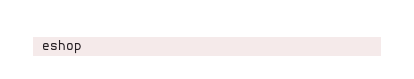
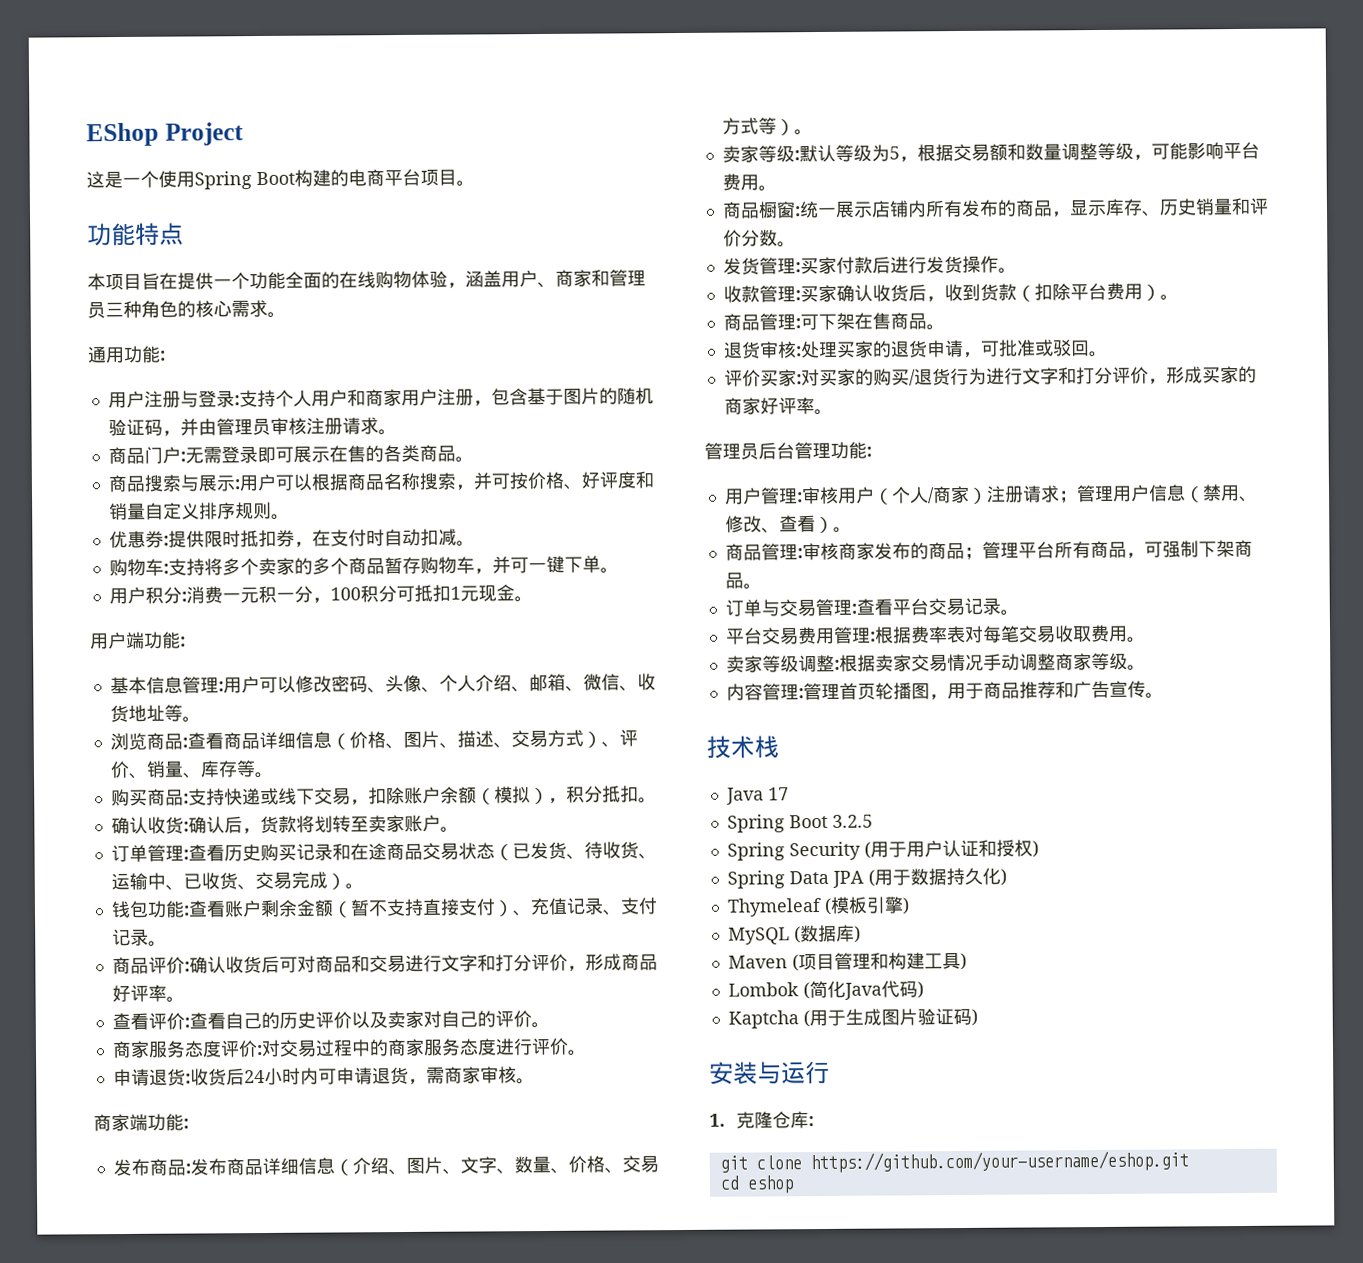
(41, 47) none -> [86,122,244,147] [86,168,475,190] [87,222,184,247] [87,269,646,291] [87,299,286,319] [87,345,166,364] [107,387,654,409] [107,417,397,437] [107,444,474,465] [107,471,654,493] [108,501,290,521] [108,528,475,549] [108,555,619,577] [108,584,533,605] [89,631,186,650] [109,673,656,695] [109,704,201,723] [109,729,638,751] [109,760,274,779] [110,785,657,807] [110,814,459,835] [110,841,657,863] [110,871,364,891] [110,897,658,919] [111,928,167,947] [111,953,658,975] [111,984,185,1003] [111,1010,550,1031] [111,1037,587,1059] [112,1066,535,1087] [93,1113,189,1132] [112,1155,659,1177] [721,117,813,136] [721,141,1260,163] [721,173,777,192] [721,197,1269,219] [722,229,796,248] [722,255,1017,275] [722,282,1179,303] [722,312,945,331] [722,339,1108,359] [723,365,1257,387] [723,397,833,416] [704,441,872,460] [723,484,1258,505] [724,515,852,534] [724,539,1253,561] [724,572,762,590] [724,597,1019,617] [724,624,1146,645] [725,652,1146,673] [725,680,1164,701] [706,735,779,759] [725,787,789,805] [726,814,873,833] [726,839,1039,861] [726,867,1007,889] [726,896,910,917] [727,924,861,945] [727,952,967,972] [727,980,924,1000] [727,1008,978,1029] [709,1060,830,1085] [709,1111,815,1129] [719,1150,1189,1174] [719,1175,739,1190] EShop Project // 这是一个使用Spring Boot构建的电商平台项目。 // 功能特点 // 本项目旨在提供一个功能全面的在线购物体验，涵盖用户、商家和管理员三种角色的核心需求。 // 通用功能: // 用户注册与登录:支持个人用户和商家用户注册，包含基于图片的随机验证码，并由管理员审核注册请求。 // 商品门户:无需登录即可展示在售的各类商品。 // 商品搜索与展示:用户可以根据商品名称搜索，并可按价格、好评度和销量自定义排序规则。 // 优惠券:提供限时抵扣券，在支付时自动扣减。 // 购物车:支持将多个卖家的多个商品暂存购物车，并可一键下单。 // 用户积分:消费一元积一分，100积分可抵扣1元现金。 // 用户端功能: // 基本信息管理:用户可以修改密码、头像、个人介绍、邮箱、微信、收货地址等。 // 浏览商品:查看商品详细信息（价格、图片、描述、交易方式）、评价、销量、库存等。 // 购买商品:支持快递或线下交易，扣除账户余额（模拟），积分抵扣。 // 确认收货:确认后，货款将划转至卖家账户。 // 订单管理:查看历史购买记录和在途商品交易状态（已发货、待收货、运输中、已收货、交易完成）。 // 钱包功能:查看账户剩余金额（暂不支持直接支付）、充值记录、支付记录。 // 商品评价:确认收货后可对商品和交易进行文字和打分评价，形成商品好评率。 // 查看评价:查看自己的历史评价以及卖家对自己的评价。 // 商家服务态度评价:对交易过程中的商家服务态度进行评价。 // 申请退货:收货后24小时内可申请退货，需商家审核。 // 商家端功能: // 发布商品:发布商品详细信息（介绍、图片、文字、数量、价格、交易方式等）。 // 卖家等级:默认等级为5，根据交易额和数量调整等级，可能影响平台费用。 // 商品橱窗:统一展示店铺内所有发布的商品，显示库存、历史销量和评价分数。 // 发货管理:买家付款后进行发货操作。 // 收款管理:买家确认收货后，收到货款（扣除平台费用）。 // 商品管理:可下架在售商品。 // 退货审核:处理买家的退货申请，可批准或驳回。 // 评价买家:对买家的购买/退货行为进行文字和打分评价，形成买家的商家好评率。 // 管理员后台管理功能: // 用户管理:审核用户（个人/商家）注册请求；管理用户信息（禁用、修改、查看）。 // 商品管理:审核商家发布的商品；管理平台所有商品，可强制下架商品。 // 订单与交易管理:查看平台交易记录。 // 平台交易费用管理:根据费率表对每笔交易收取费用。 // 卖家等级调整:根据卖家交易情况手动调整商家等级。 // 内容管理:管理首页轮播图，用于商品推荐和广告宣传。 // 技术栈 // Java 17 // Spring Boot 3.2.5 // Spring Security (用于用户认证和授权) // Spring Data JPA (用于数据持久化) // Thymeleaf (模板引擎) // MySQL (数据库) // Maven (项目管理和构建工具) // Lombok (简化Java代码) // Kaptcha (用于生成图片验证码) // 安装与运行 // 1.克隆仓库: // git clone https://github.com/your-username/eshop.git // cd

